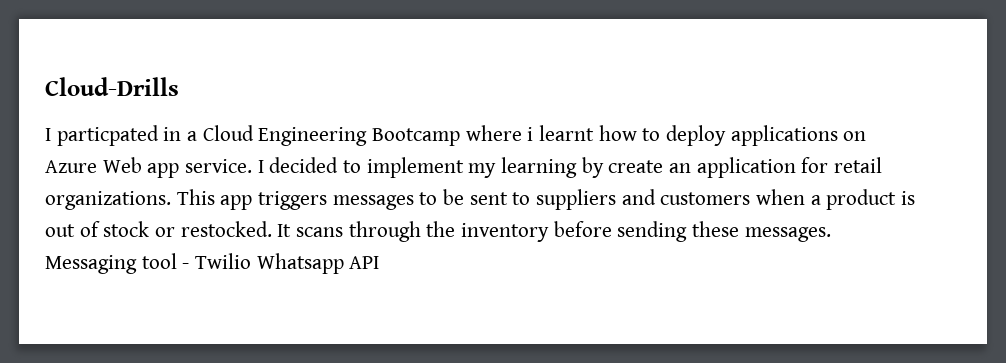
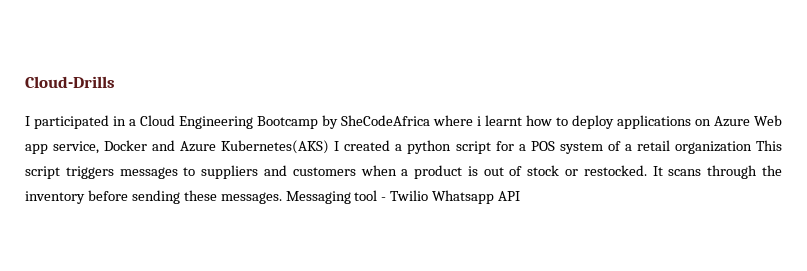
[56,125,159,146] particpated -> [34,115,109,129] participated
(461, 137) none -> [322,115,430,129] by SheCodeAfrica
[185,157,883,178] [45,189,508,210] service. I decided to implement my learning by create an application for retail organizations. This app triggers messages to be sent -> [53,140,782,154] [25,166,178,179] service, Docker and Azure Kubernetes(AKS) I created a python script for a POS system of a retail organization This script triggers messages

